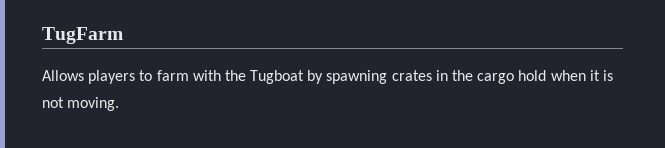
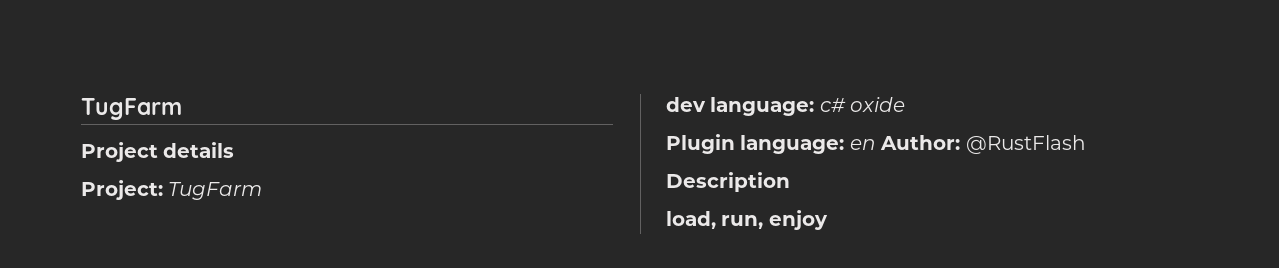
[42,27,123,44] [42,70,613,84] [42,97,120,111] TugFarm // Allows players to farm with the Tugboat by spawning crates in the cargo hold when it is not moving. -> [81,98,182,120] [81,142,235,162] [81,180,263,200] [666,97,906,116] [666,134,1086,154] [666,172,790,192] [666,210,828,230] TugFarm // Project details // Project: TugFarm // dev language: c# oxide // Plugin language: en Author: @RustFlash // Description // load, run, enjoy

